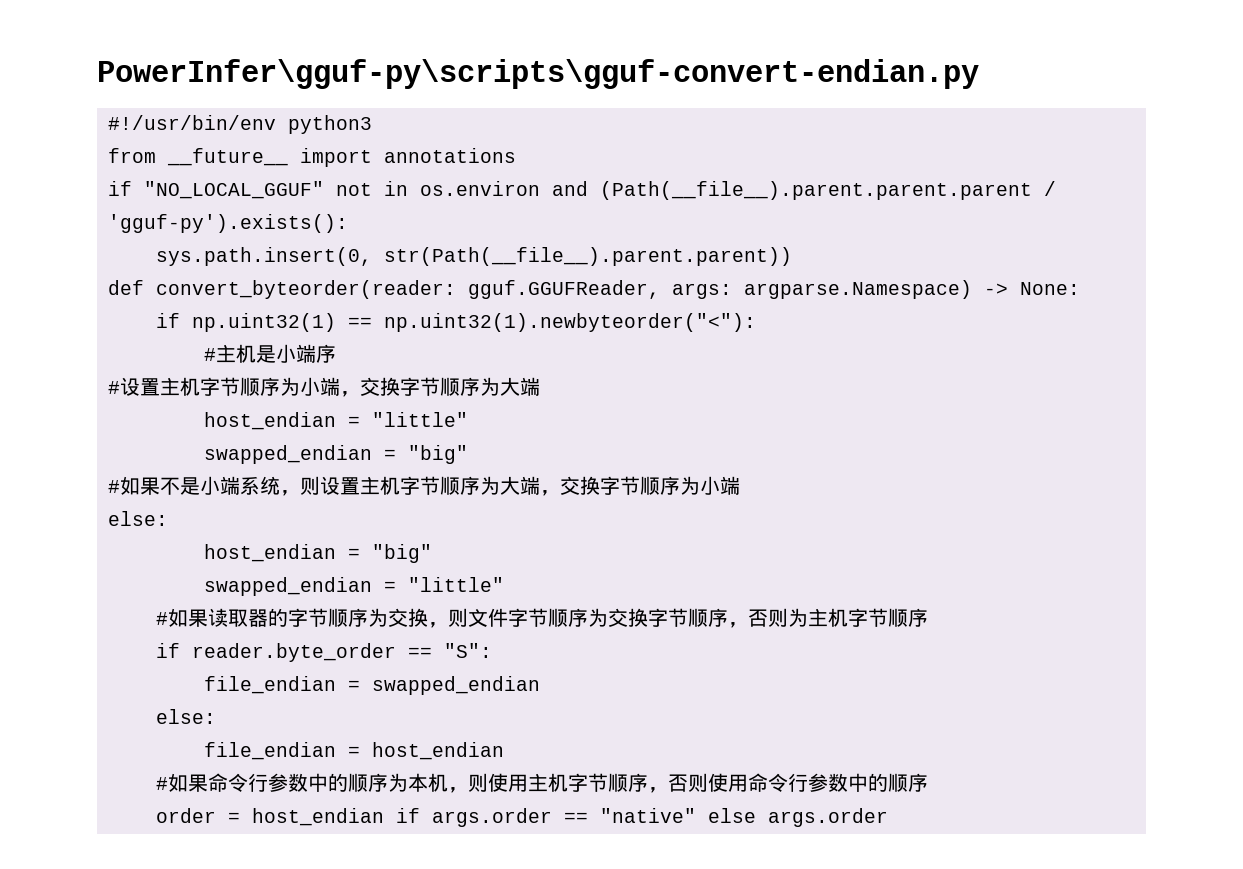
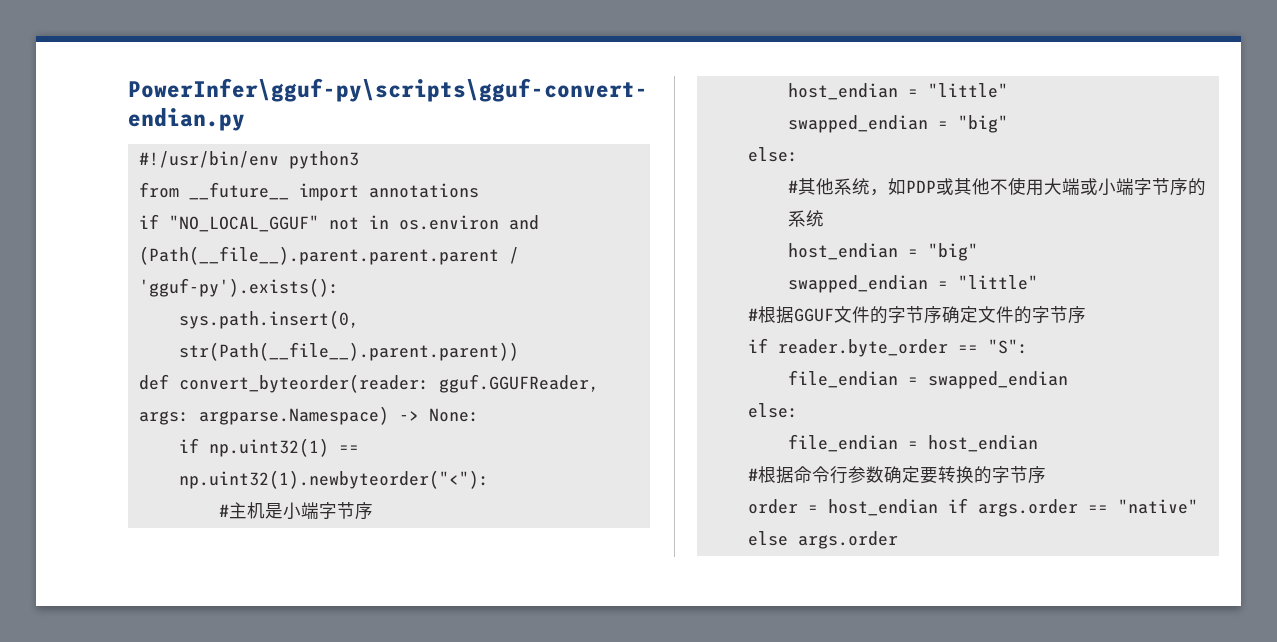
[315,344,336,363] [107,377,540,397] 序 // #设置主机字节顺序为小端，交换字节顺序为大端 -> [318,502,373,520] 字节序
[107,476,740,496] [107,511,168,526] // #如果不是小端系统，则设置主机字节顺序为大端，交换字节顺序为小端 // else: -> [747,147,798,162] [787,177,1206,196] [787,210,824,227] // else: // #其他系统，如PDP或其他不使用大端或小端字节序的系统
[167,608,908,628] 如果读取器的字节顺序为交换，则文件字节顺序为交换字节顺序，否则为主机字节顺 -> [757,306,1068,324] 根据GGUF文件的字节序确定文件的字节
[167,773,908,793] 如果命令行参数中的顺序为本机，则使用主机字节顺序，否则使用命令行参数中的顺 -> [757,466,1028,484] 根据命令行参数确定要转换的字节

